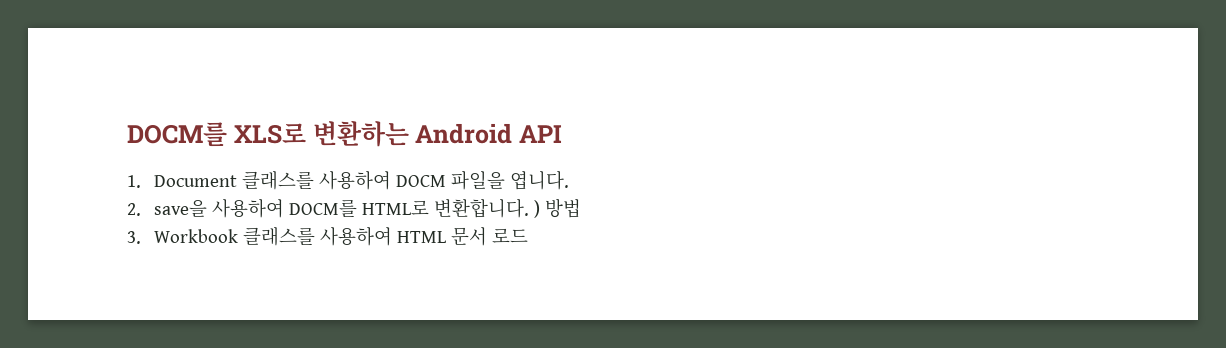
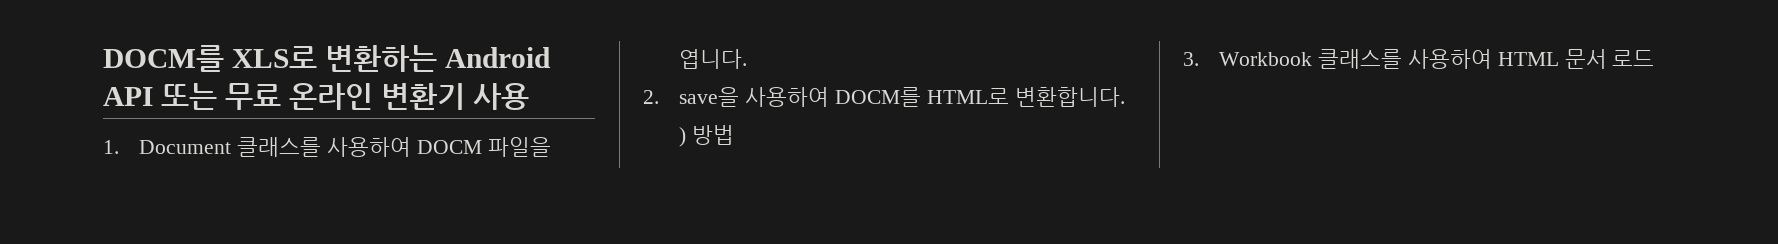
(562, 134) none -> [160,83,529,110] 또는 무료 온라인 변환기 사용

